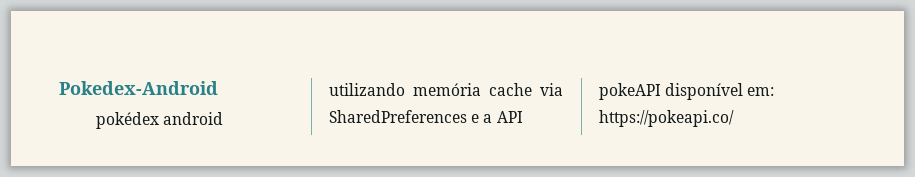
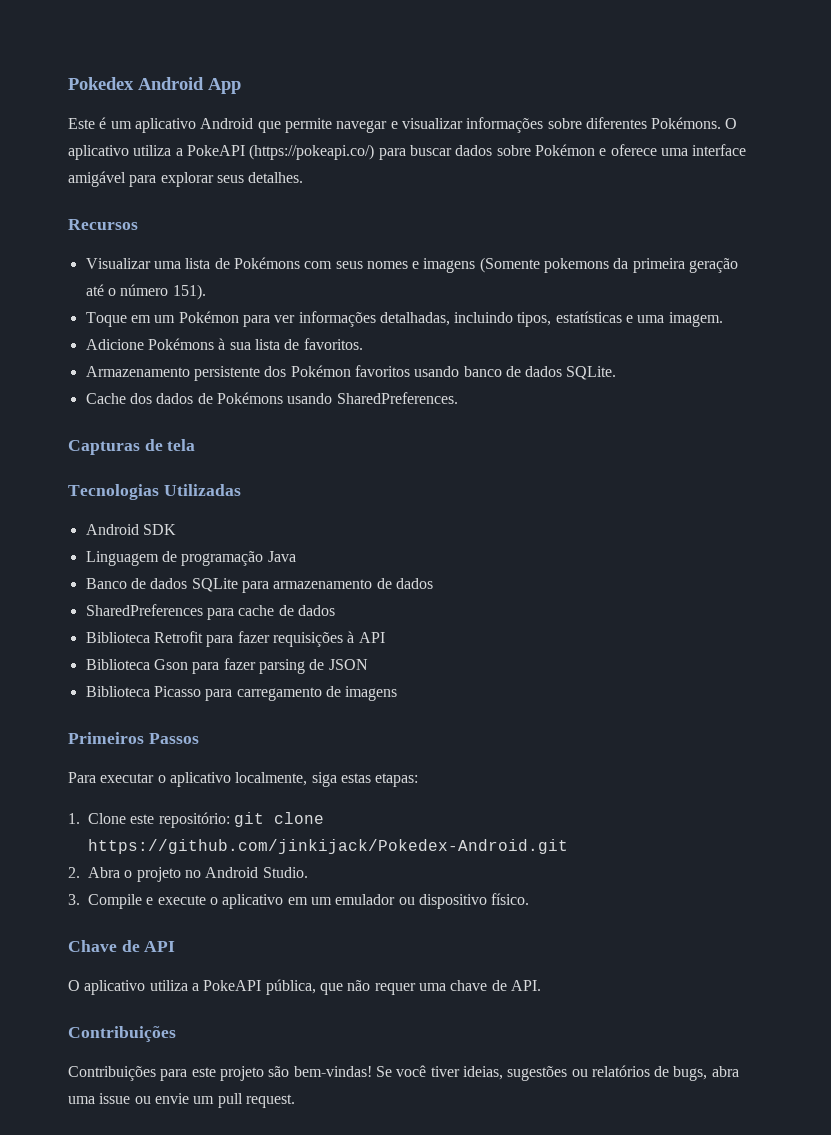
[59,81,218,95] [96,112,224,129] [329,83,563,96] [329,110,523,123] [599,83,775,100] [599,110,734,127] Pokedex-Android // pokédex android utilizando memória cache via SharedPreferences e a API pokeAPI disponível em: https://pokeapi.co/ -> [68,77,241,94] [68,117,738,133] [68,144,747,160] [68,171,304,187] [68,219,138,230] [85,257,739,273] [85,284,206,300] [85,311,723,327] [85,338,363,350] [85,365,617,381] [85,392,458,404] [68,439,196,455] [68,484,241,500] [85,524,176,535] [85,551,296,566] [85,578,433,593] [85,604,335,620] [85,631,385,647] [85,658,368,674] [85,686,398,701] [68,732,199,744] [68,772,419,787] [68,812,324,828] [88,839,568,854] [68,867,308,882] [68,893,530,909] [68,940,176,952] [68,979,541,995] [68,1026,176,1042] [68,1065,739,1081] [68,1093,295,1108] Pokedex Android App // Este é um aplicativo Android que permite navegar e visualizar informações sobre diferentes Pokémons. O aplicativo utiliza a PokeAPI (https://pokeapi.co/) para buscar dados sobre Pokémon e oferece uma interface amigável para explorar seus detalhes. // Recursos // Visualizar uma lista de Pokémons com seus nomes e imagens (Somente pokemons da primeira geração até o número 151). // Toque em um Pokémon para ver informações detalhadas, incluindo tipos, estatísticas e uma imagem. // Adicione Pokémons à sua lista de favoritos. // Armazenamento persistente dos Pokémon favoritos usando banco de dados SQLite. // Cache dos dados de Pokémons usando SharedPreferences. // Capturas de tela // Tecnologias Utilizadas // Android SDK // Linguagem de programação Java // Banco de dados SQLite para armazenamento de dados // SharedPreferences para cache de dados // Biblioteca Retrofit para fazer requisições à API // Biblioteca Gson para fazer parsing de JSON // Biblioteca Picasso para carregamento de imagens // Primeiros Passos // Para executar o aplicativo localmente, siga estas etapas: // 1. Clone este repositório: git clone https://github.com/jinkijack/Pokedex-Android.git // 2. Abra o projeto no Android Studio. // 3. Compile e execute o aplicativo em um emulador ou dispositivo físico. // Chave de API // O aplicativo utiliza a PokeAPI pública, que não requer uma chave de API. // Contribuições // Contribuições para este projeto são bem-vindas! Se você tiver ideias, sugestões ou relatórios de bugs, abra uma issue ou envie um pull request.

